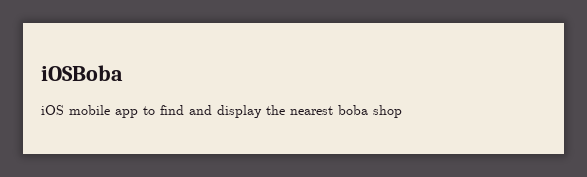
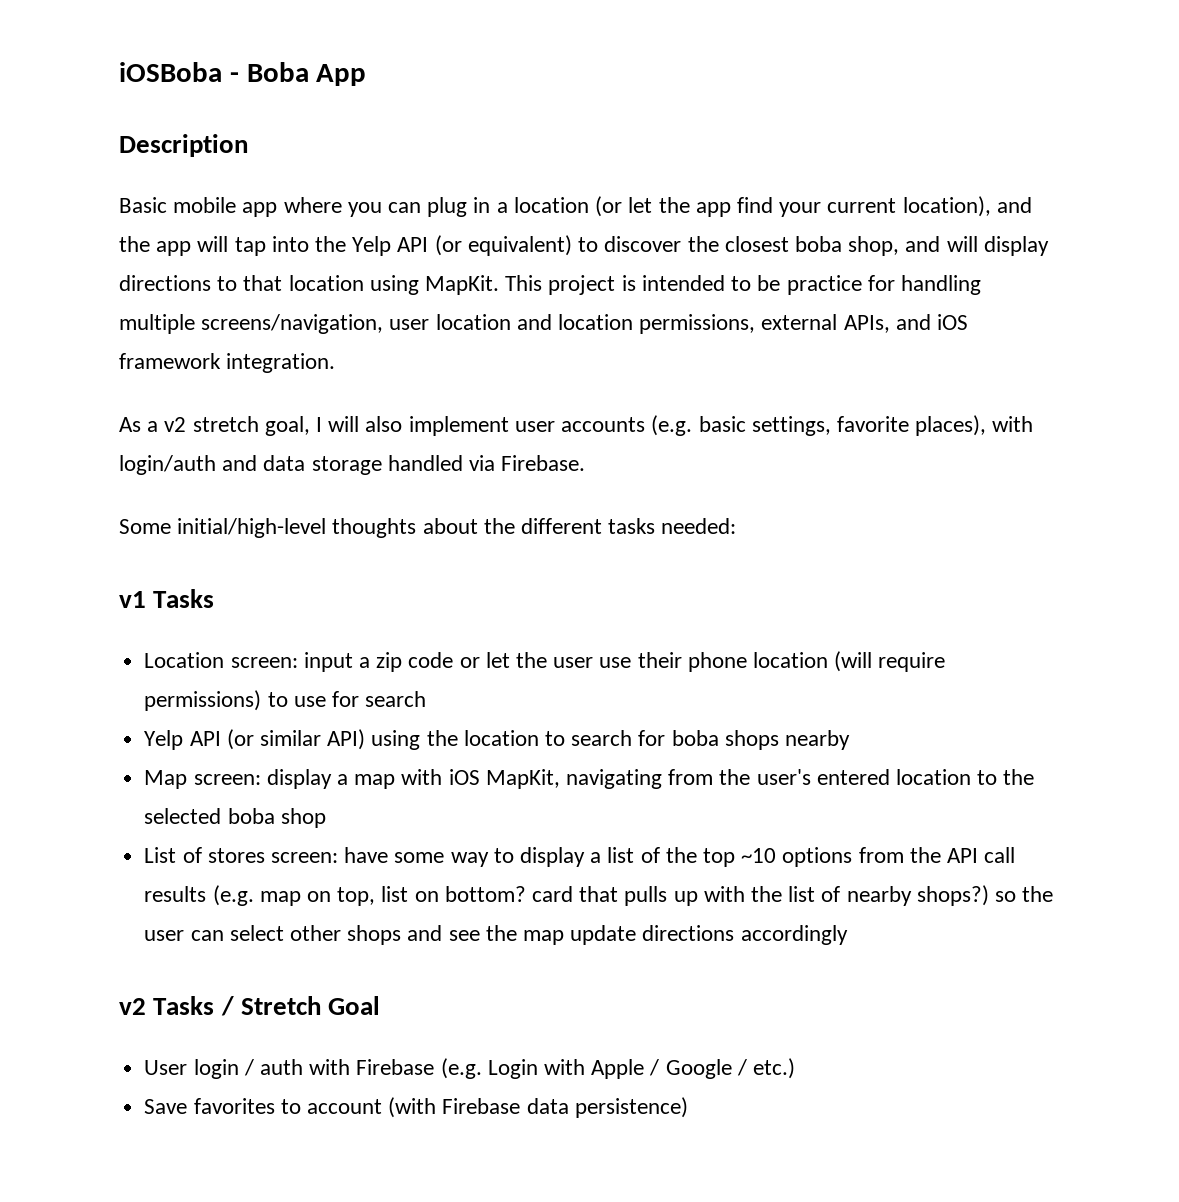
[41,105,402,118] // iOS mobile app to find and display the nearest boba shop -> [229,62,367,86] [119,134,248,157] [119,196,1032,217] [119,235,1049,256] [119,275,981,295] [119,314,969,334] [119,353,336,373] [119,415,1034,436] [119,455,586,475] [119,518,737,538] [119,589,215,608] [144,651,946,672] [144,690,427,711] [144,729,851,750] [144,769,1035,789] [144,808,326,828] [144,847,1016,867] [144,885,1054,906] [144,925,848,945] [119,996,381,1016] [144,1058,796,1079] [144,1097,688,1118] - Boba App // Description // Basic mobile app where you can plug in a location (or let the app find your current location), and the app will tap into the Yelp API (or equivalent) to discover the closest boba shop, and will display directions to that location using MapKit. This project is intended to be practice for handling multiple screens/navigation, user location and location permissions, external APIs, and iOS framework integration. // As a v2 stretch goal, I will also implement user accounts (e.g. basic settings, favorite places), with login/auth and data storage handled via Firebase. // Some initial/high-level thoughts about the different tasks needed: // v1 Tasks // Location screen: input a zip code or let the user use their phone location (will require permissions) to use for search // Yelp API (or similar API) using the location to search for boba shops nearby // Map screen: display a map with iOS MapKit, navigating from the user's entered location to the selected boba shop // List of stores screen: have some way to display a list of the top ~10 options from the API call results (e.g. map on top, list on bottom? card that pulls up with the list of nearby shops?) so the user can select other shops and see the map update directions accordingly // v2 Tasks / Stretch Goal // User login / auth with Firebase (e.g. Login with Apple / Google / etc.) // Save favorites to account (with Firebase data persistence)

